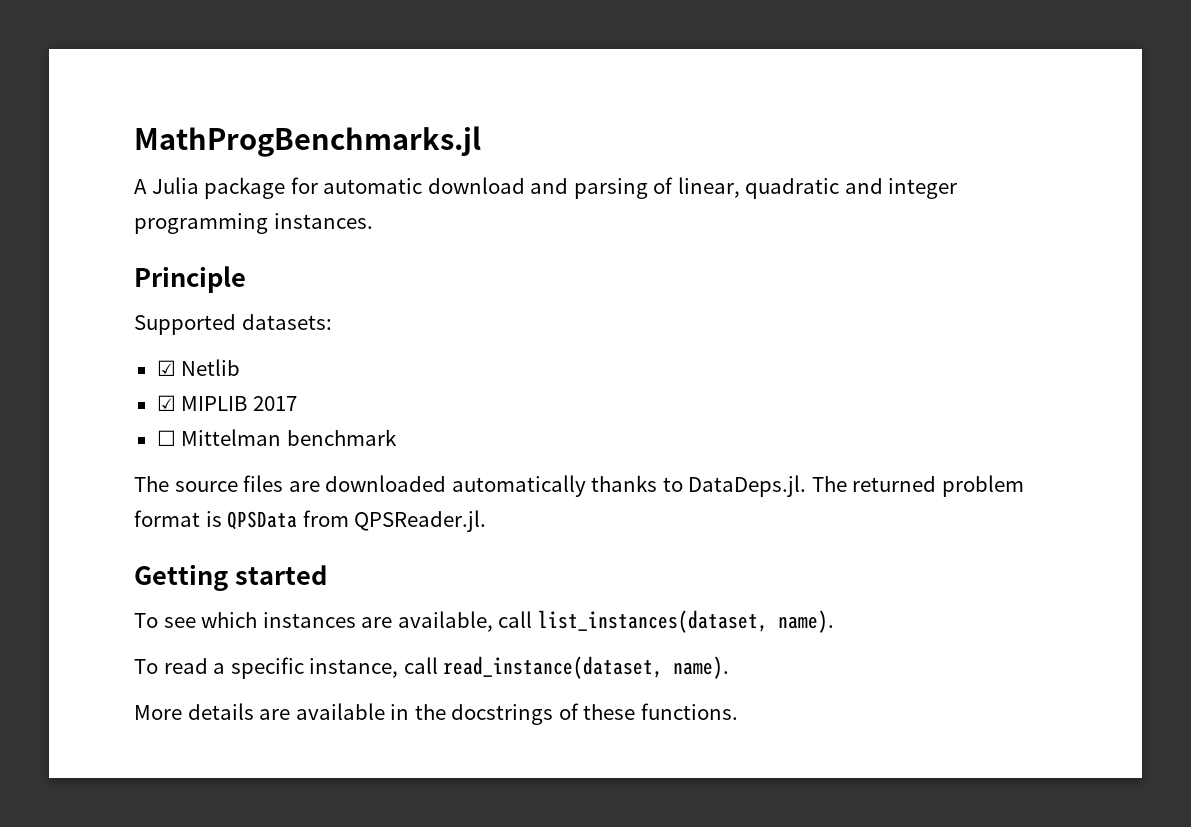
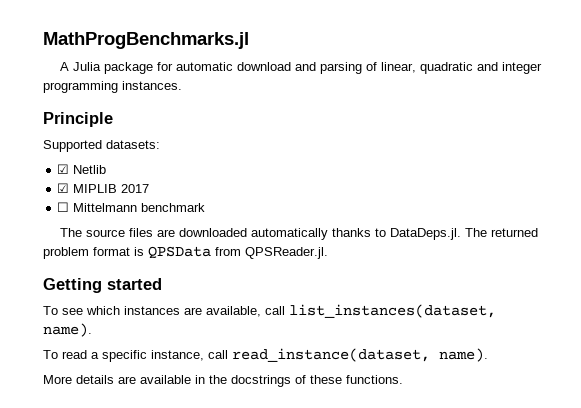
[181,429,282,446] Mittelman -> [73,203,138,212] Mittelmann

